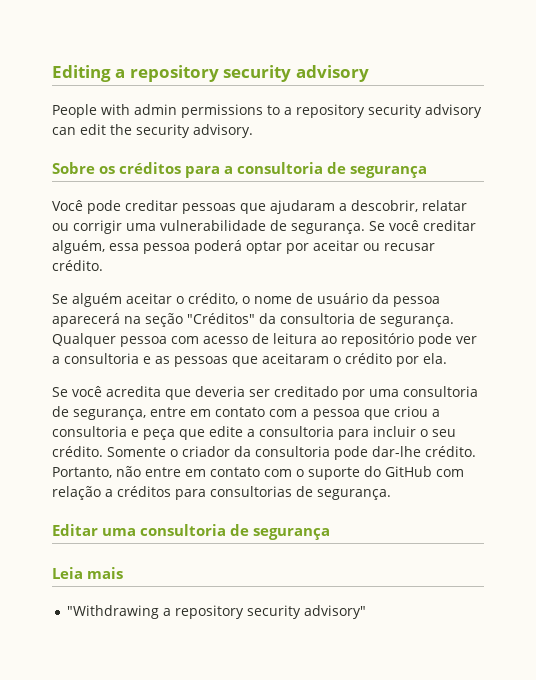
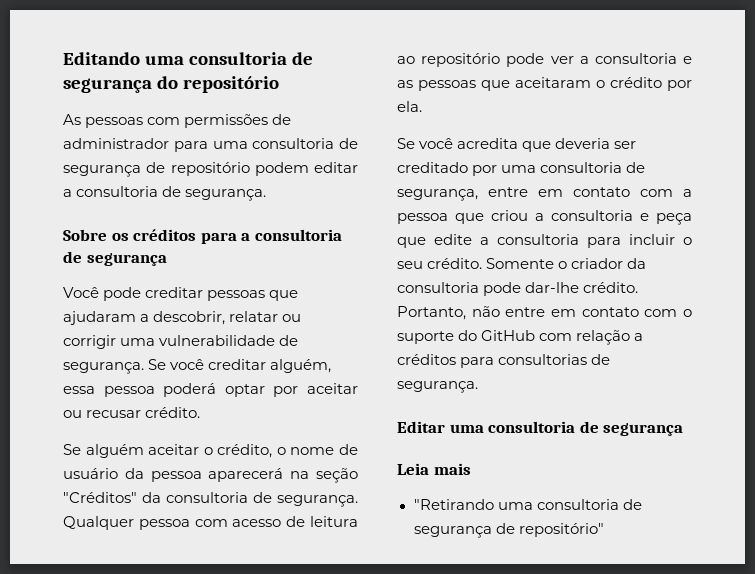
[52,65,369,82] [52,104,482,118] [52,124,253,138] Editing a repository security advisory // People with admin permissions to a repository security advisory can edit the security advisory. -> [63,52,314,65] [63,76,280,93] [63,114,292,128] [63,138,358,152] [63,162,358,177] [63,186,267,201] Editando uma consultoria de segurança do repositório // As pessoas com permissões de administrador para uma consultoria de segurança de repositório podem editar a consultoria de segurança.
[66,605,366,619] "Withdrawing a repository security advisory" -> [413,499,642,510] [413,523,604,538] "Retirando uma consultoria de segurança de repositório"

